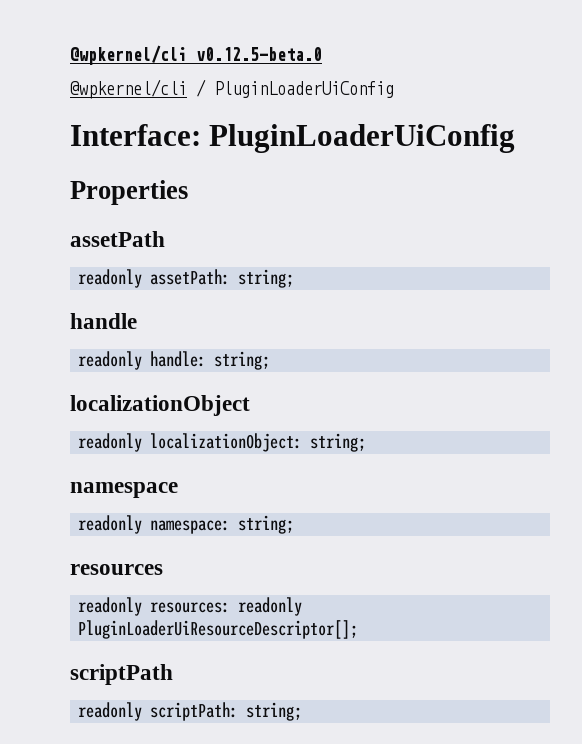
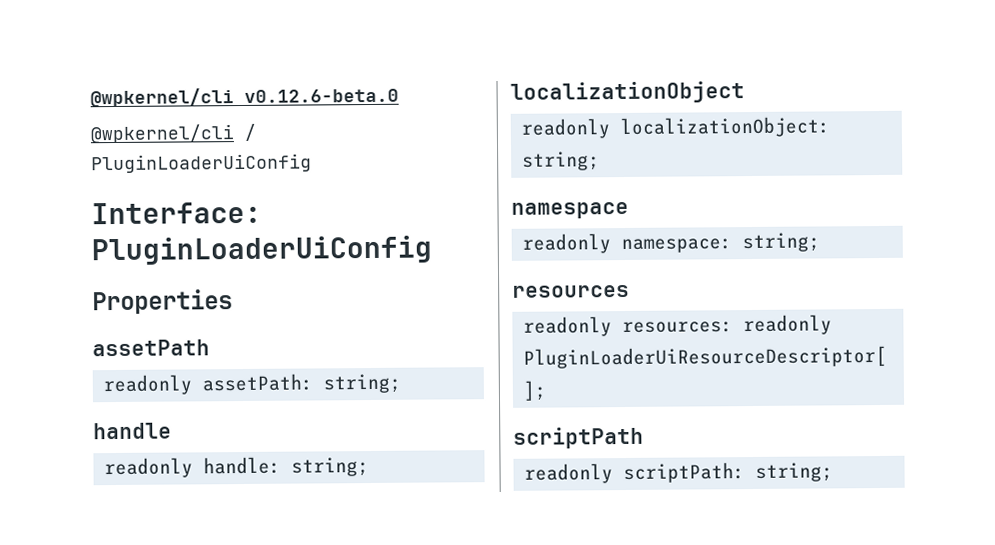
[70,45,322,65] @wpkernel/cli v0.12.5-beta.0 -> [90,88,399,108] @wpkernel/cli v0.12.6-beta.0

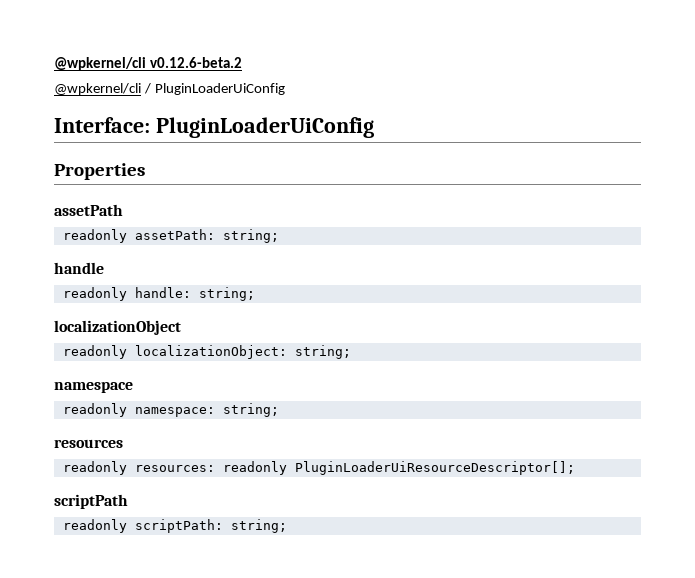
[90,88,399,108] @wpkernel/cli v0.12.6-beta.0 -> [54,57,242,71] @wpkernel/cli v0.12.6-beta.2

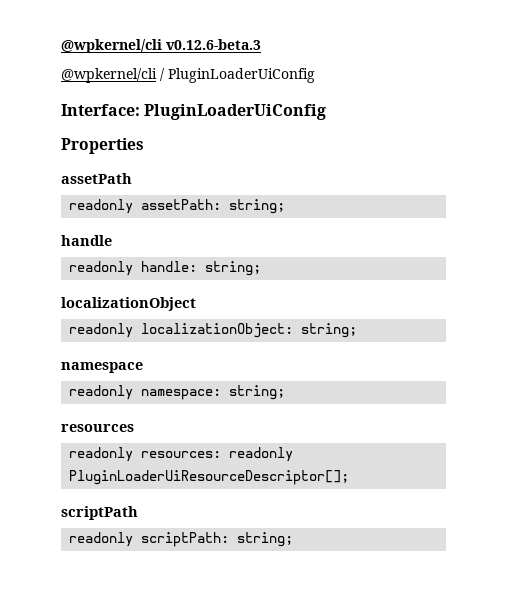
[54,57,242,71] @wpkernel/cli v0.12.6-beta.2 -> [61,39,261,53] @wpkernel/cli v0.12.6-beta.3

